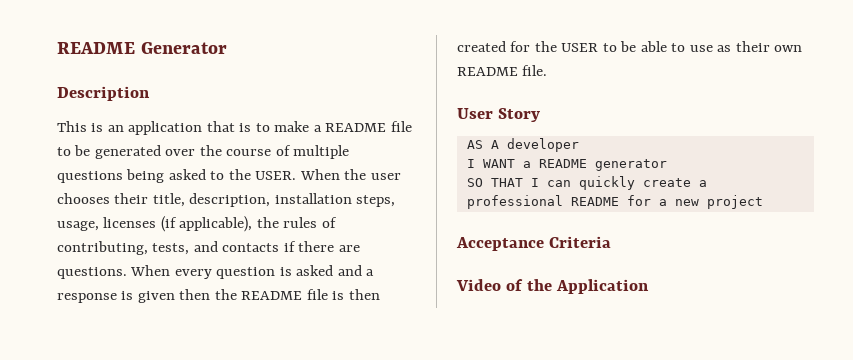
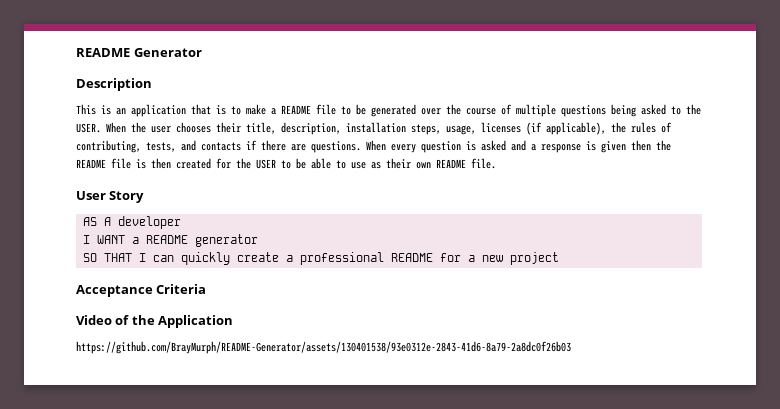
(650, 286) none -> [76,341,571,354] // https://github.com/BrayMurph/README-Generator/assets/130401538/93e0312e-2843-41d6-8a79-2a8dc0f26b03

